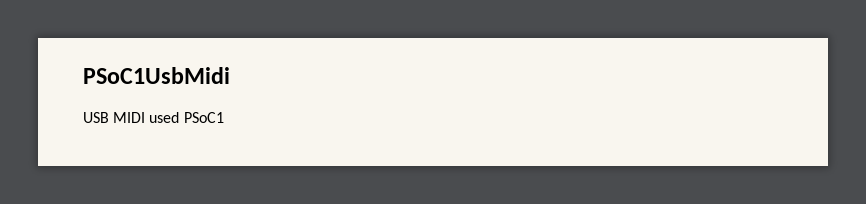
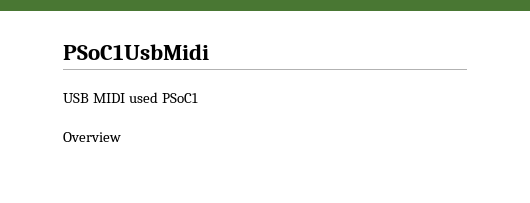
(224, 117) none -> [63,132,121,142] // Overview

